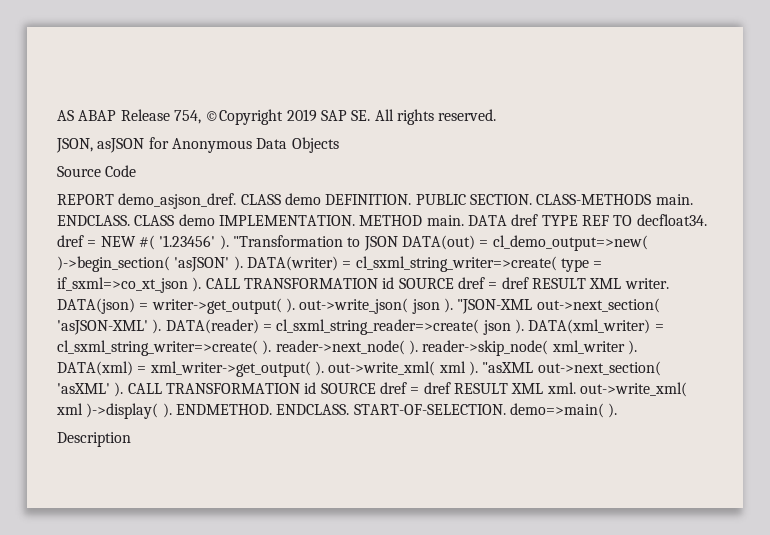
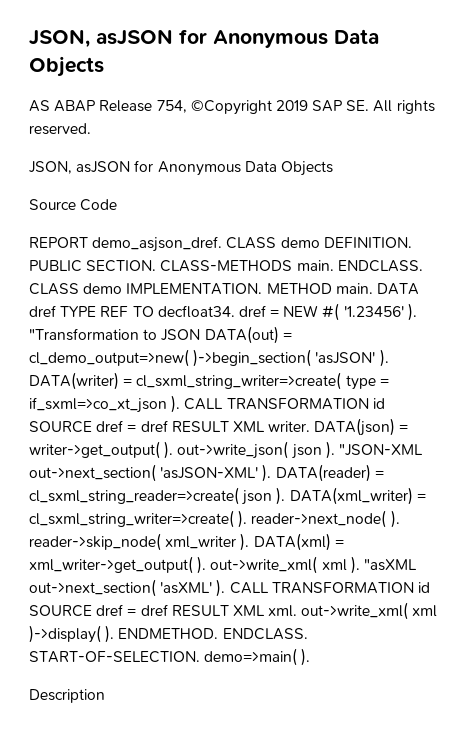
(57, 115) none -> [29,29,379,48] [29,56,104,77] JSON, asJSON for Anonymous Data Objects //

